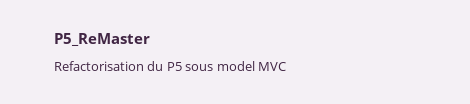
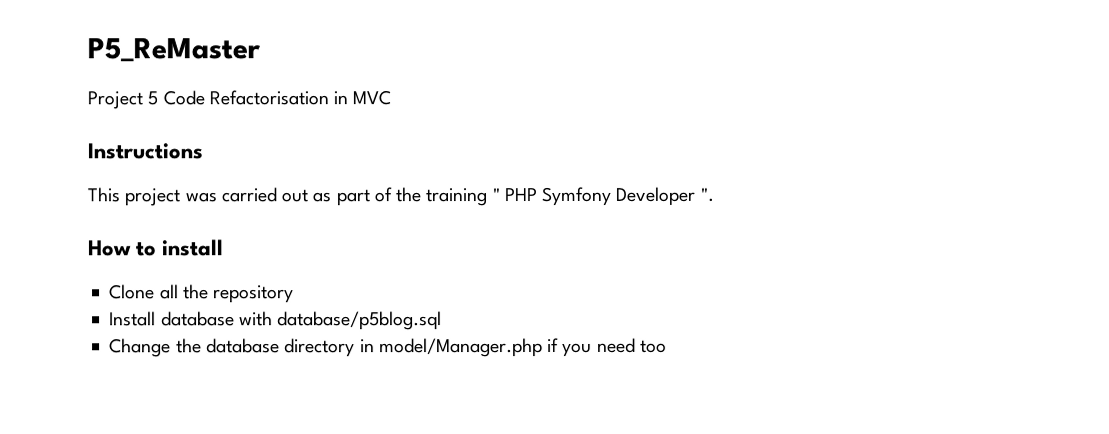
[54,61,286,71] Refactorisation du P5 sous model MVC -> [87,90,392,110] [87,143,203,160] [87,186,714,207] [88,239,225,257] [109,284,295,304] [109,311,443,331] [109,337,667,358] Project 5 Code Refactorisation in MVC // Instructions // This project was carried out as part of the training " PHP Symfony Developer ". // How to install // Clone all the repository // Install database with database/p5blog.sql // Change the database directory in model/Manager.php if you need too

